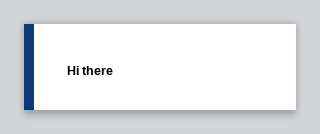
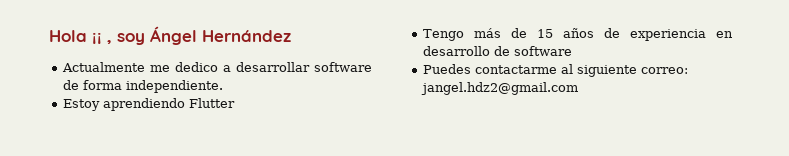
[67,66,114,75] Hi there -> [49,26,291,45] [62,62,372,72] [63,80,224,93] [63,98,236,111] [423,28,733,41] [423,46,573,56] [423,64,689,77] [421,82,579,95] Hola ¡¡ , soy Ángel Hernández // Actualmente me dedico a desarrollar software de forma independiente. // Estoy aprendiendo Flutter // Tengo más de 15 años de experiencia en desarrollo de software // Puedes contactarme al siguiente correo: jangel.hdz2@gmail.com

